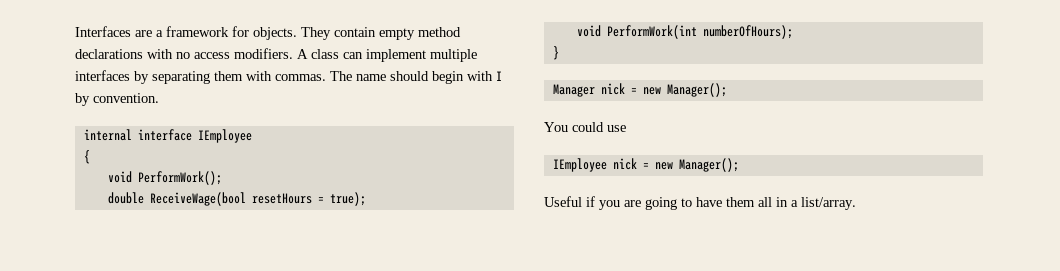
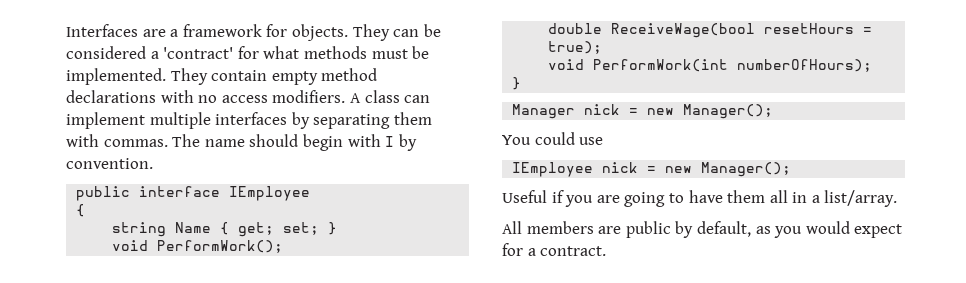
(331, 33) none -> [393,24,441,37] [66,46,430,59] [66,68,208,85] can be considered a 'contract' for what methods must be implemented. They
[83,129,132,141] internal -> [76,186,131,201] public
(90, 157) none -> [112,222,338,237] // string Name { get; set; }
(856, 203) none -> [502,221,903,238] [502,243,607,256] // All members are public by default, as you would expect for a contract.

